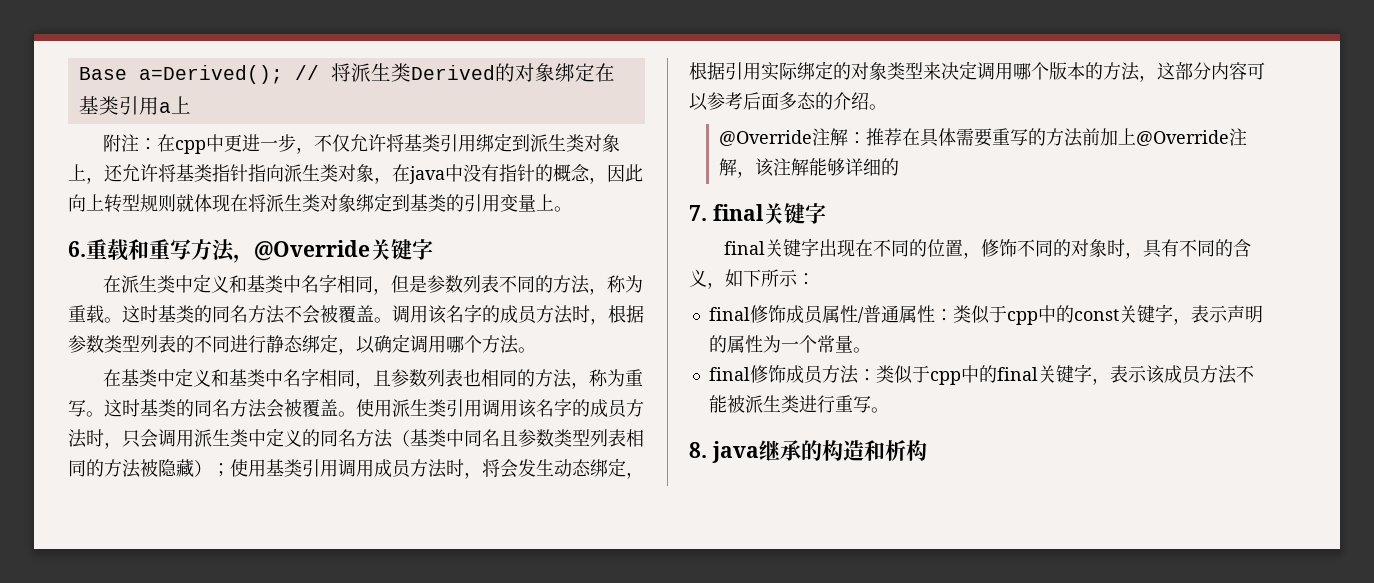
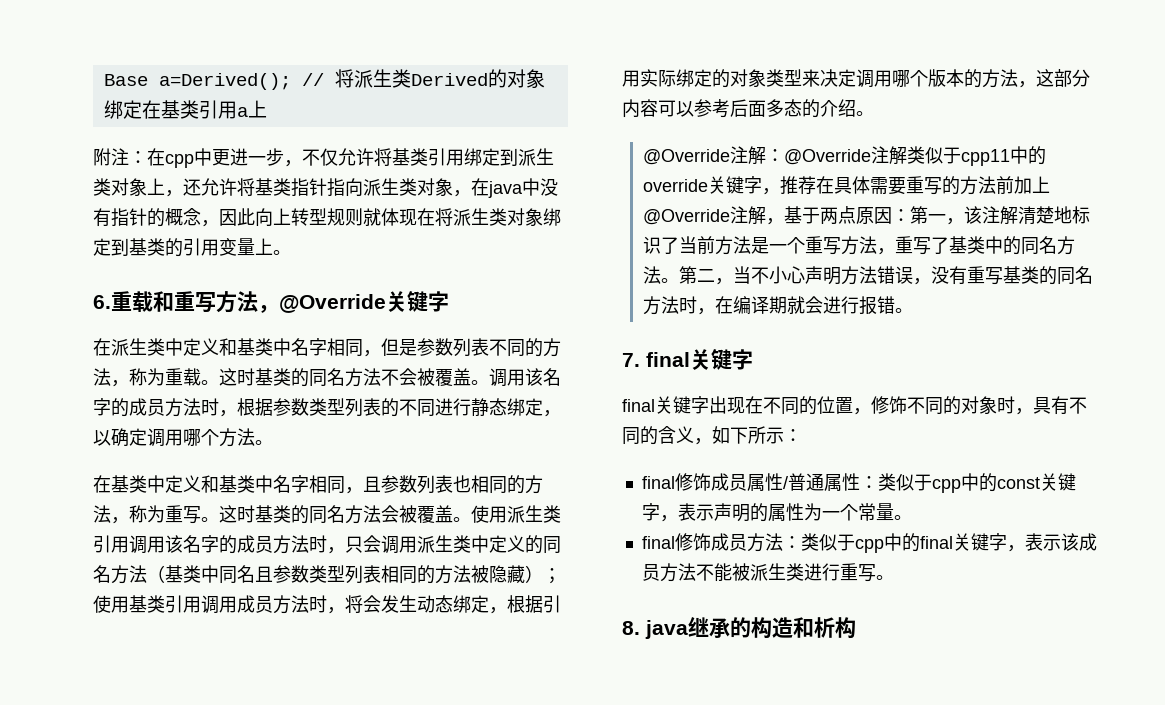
(866, 138) none -> [783,146,1046,166] [642,176,780,195] @Override注解类似于cpp11中的override关键字，
[754,158,899,177] 该注解能够详细的 -> [783,206,1090,225] [642,236,1075,255] [642,266,1093,285] [642,296,913,315] 基于两点原因：第一，该注解清楚地标识了当前方法是一个重写方法，重写了基类中的同名方法。第二，当不小心声明方法错误，没有重写基类的同名方法时，在编译期就会进行报错。

